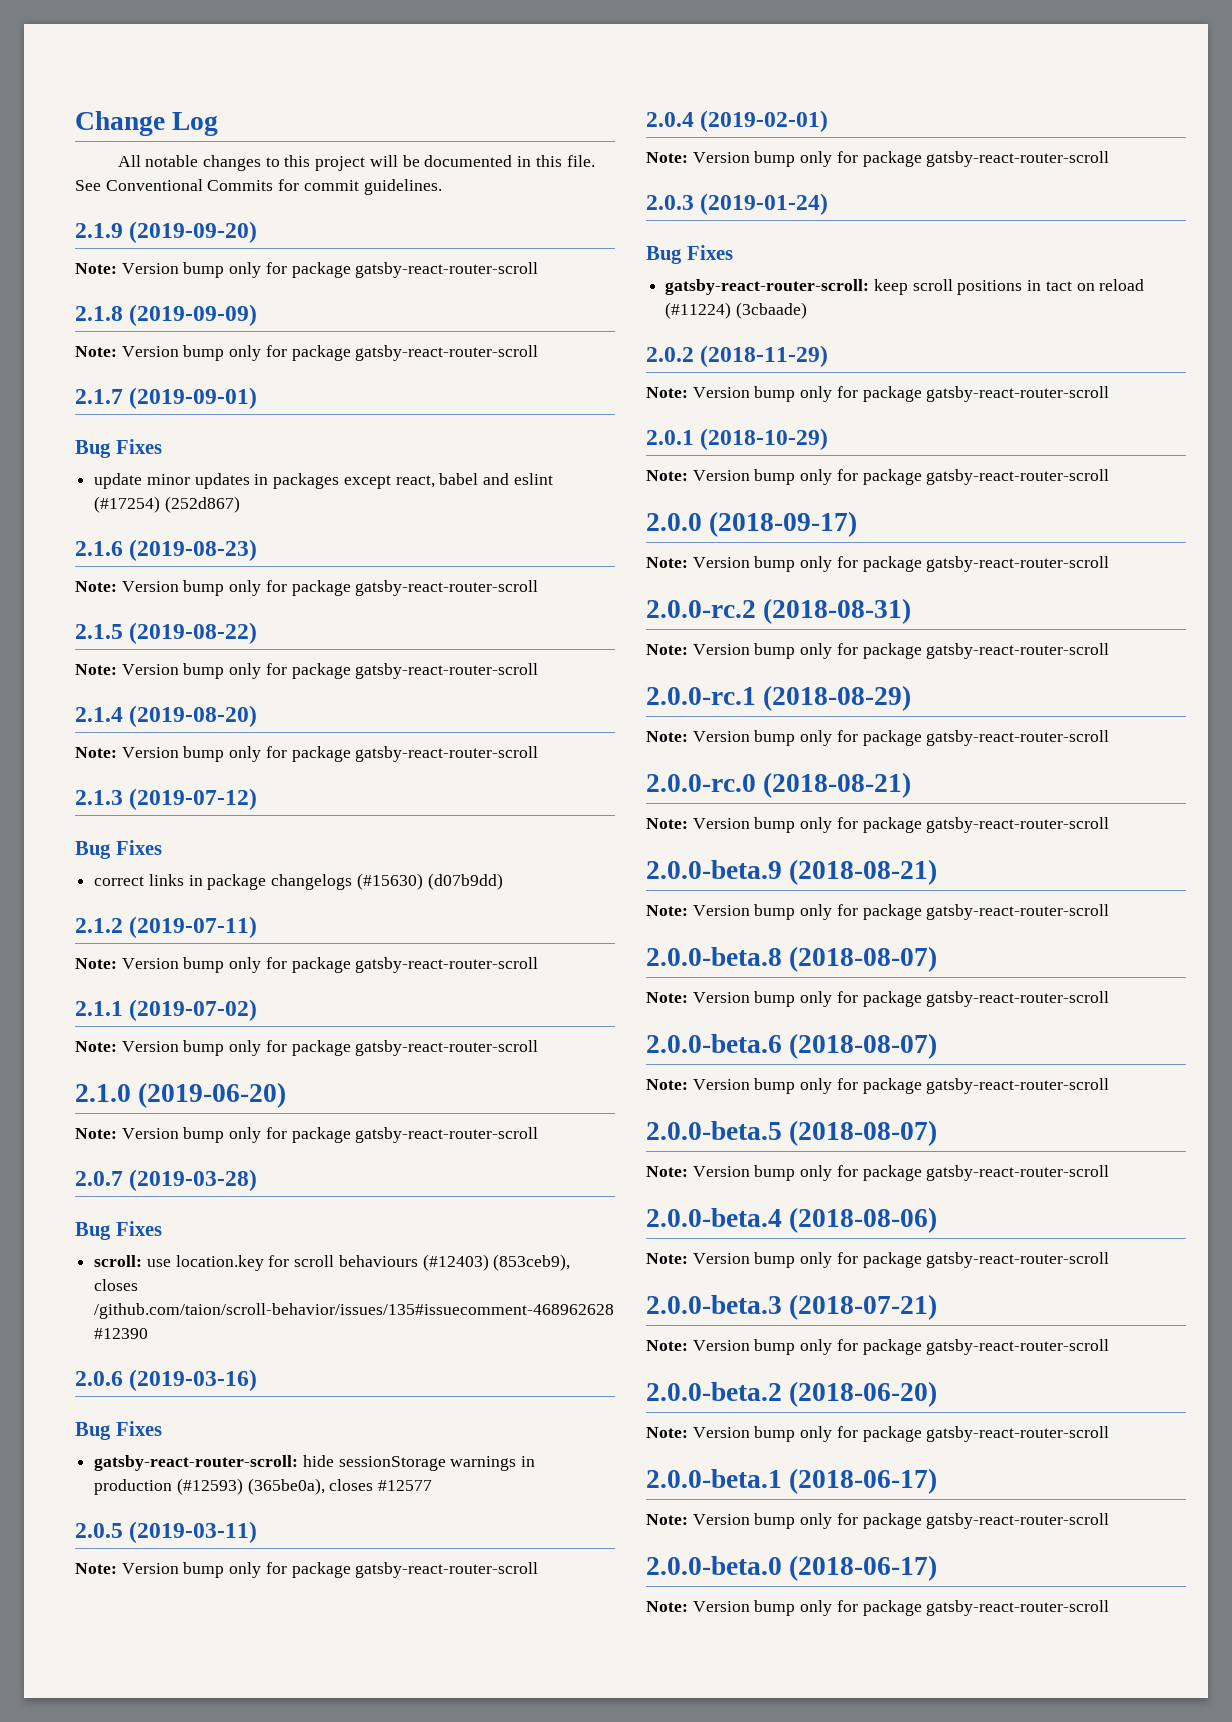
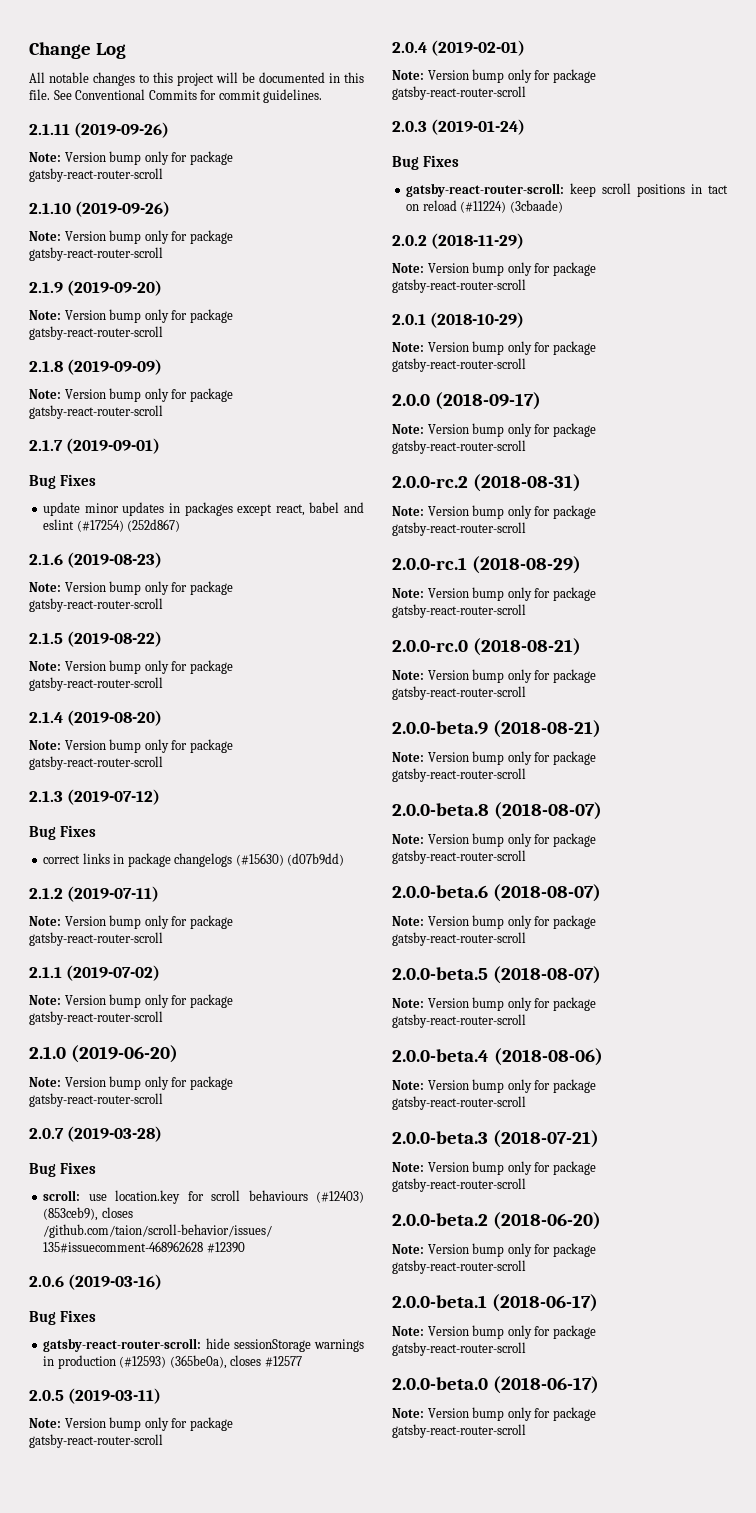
(442, 187) none -> [29,122,170,138] [29,151,233,165] [29,168,163,182] [29,201,171,217] [29,230,233,244] [29,247,163,261] // 2.1.11 (2019-09-26) // Note: Version bump only for package gatsby-react-router-scroll // 2.1.10 (2019-09-26) // Note: Version bump only for package gatsby-react-router-scroll

